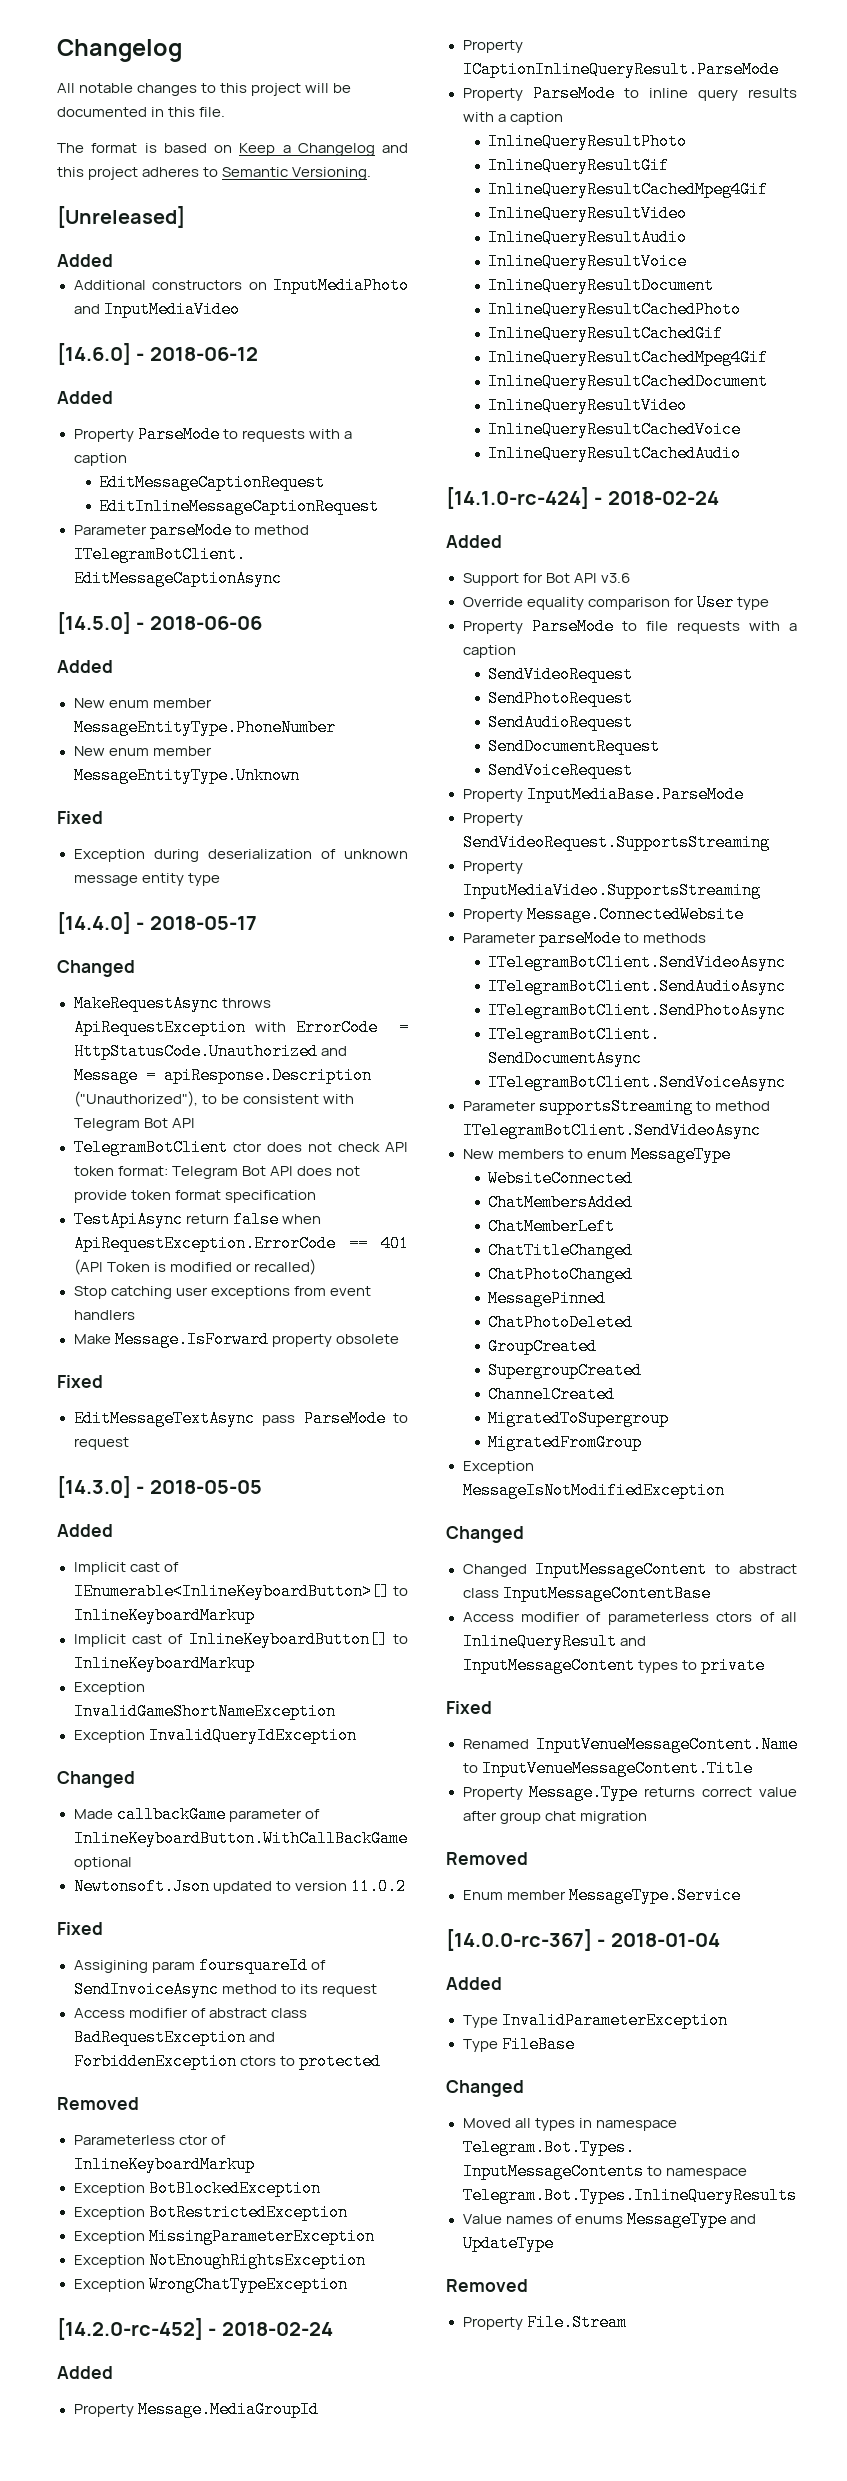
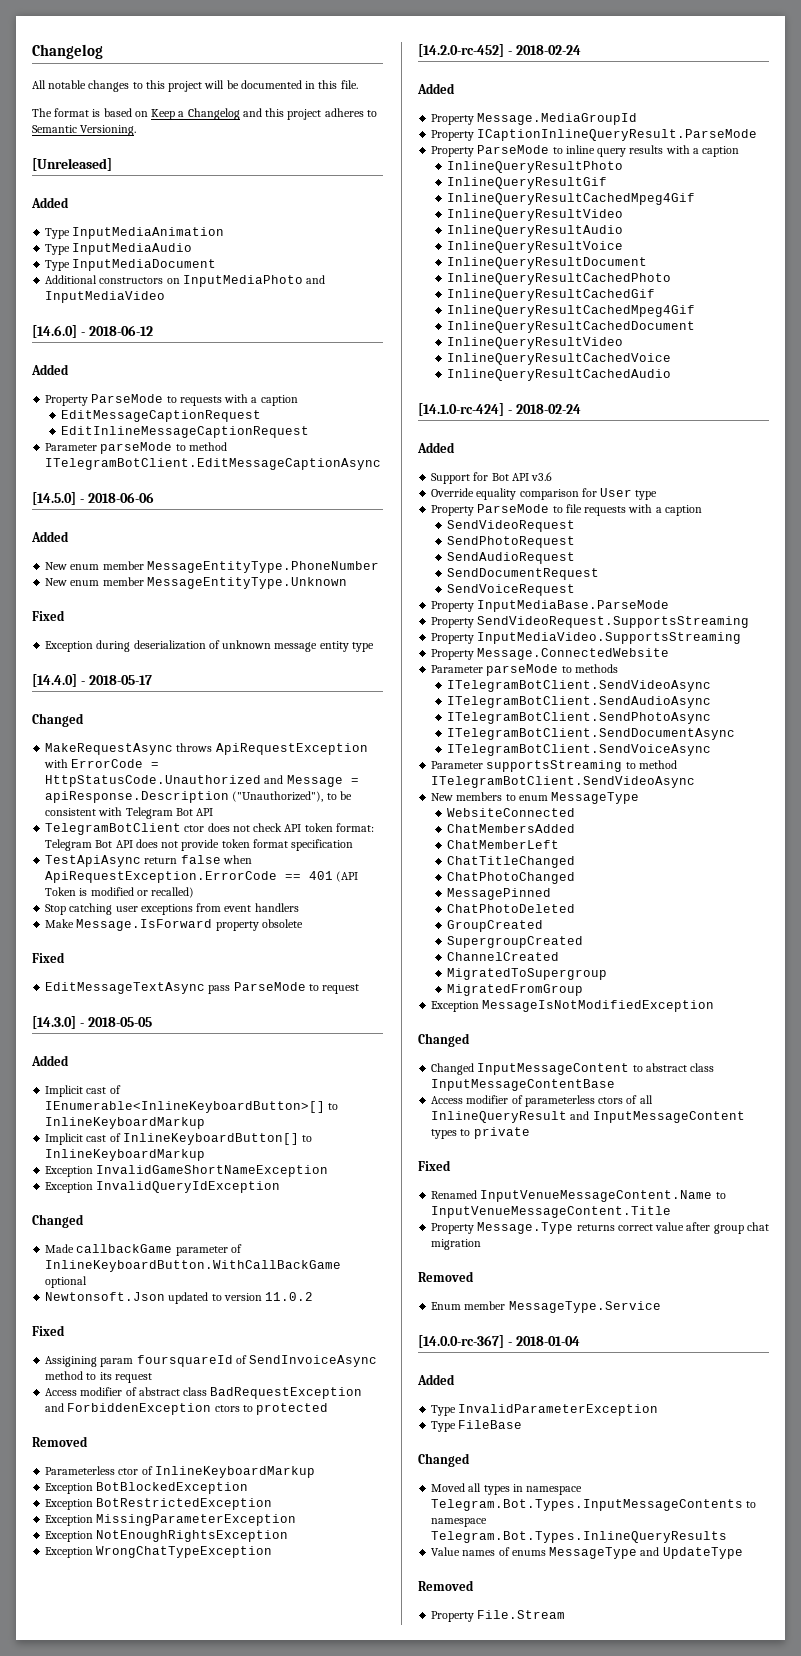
(113, 260) none -> [45,227,225,239] [45,243,193,255] [45,259,217,271] // Type InputMediaAnimation // Type InputMediaAudio // Type InputMediaDocument

